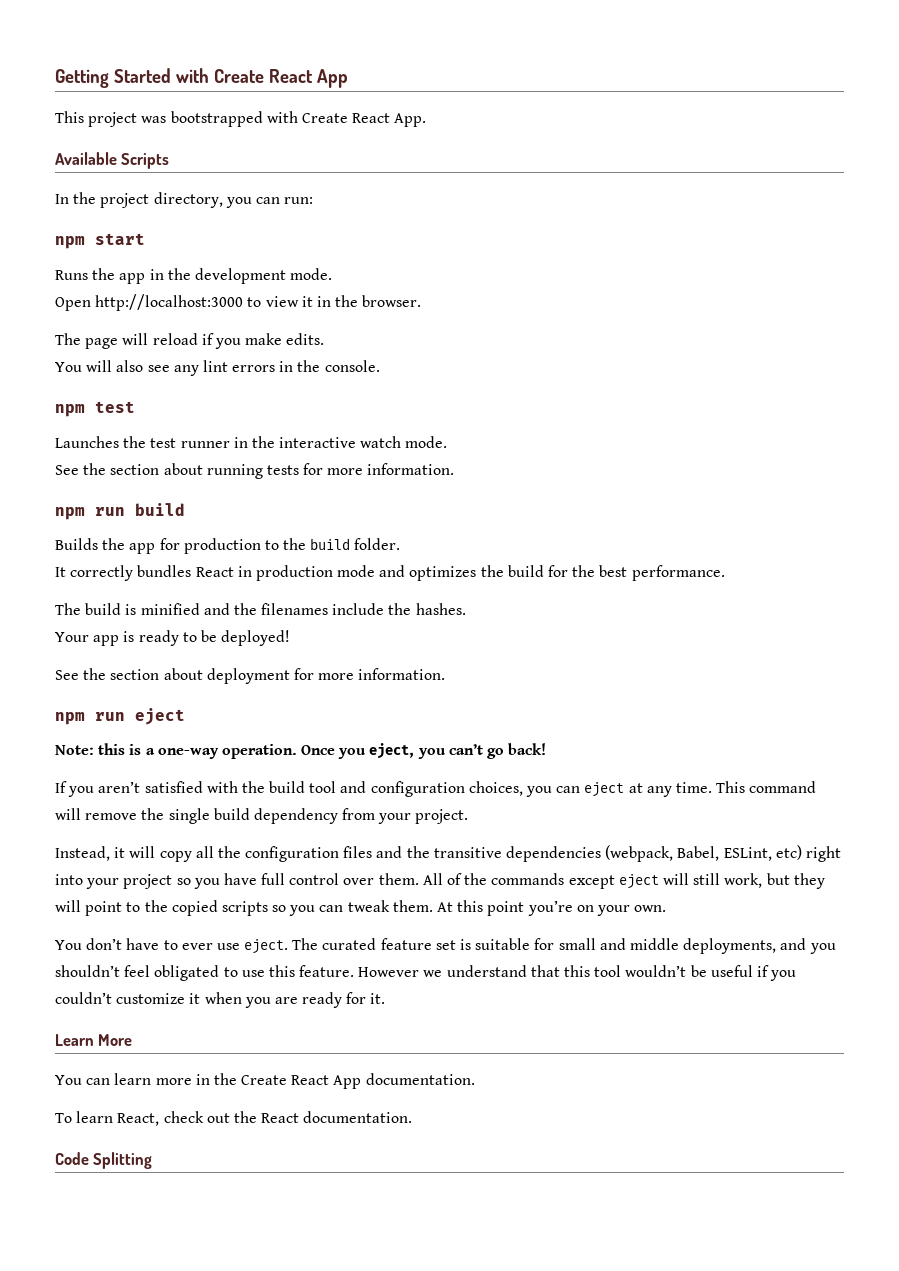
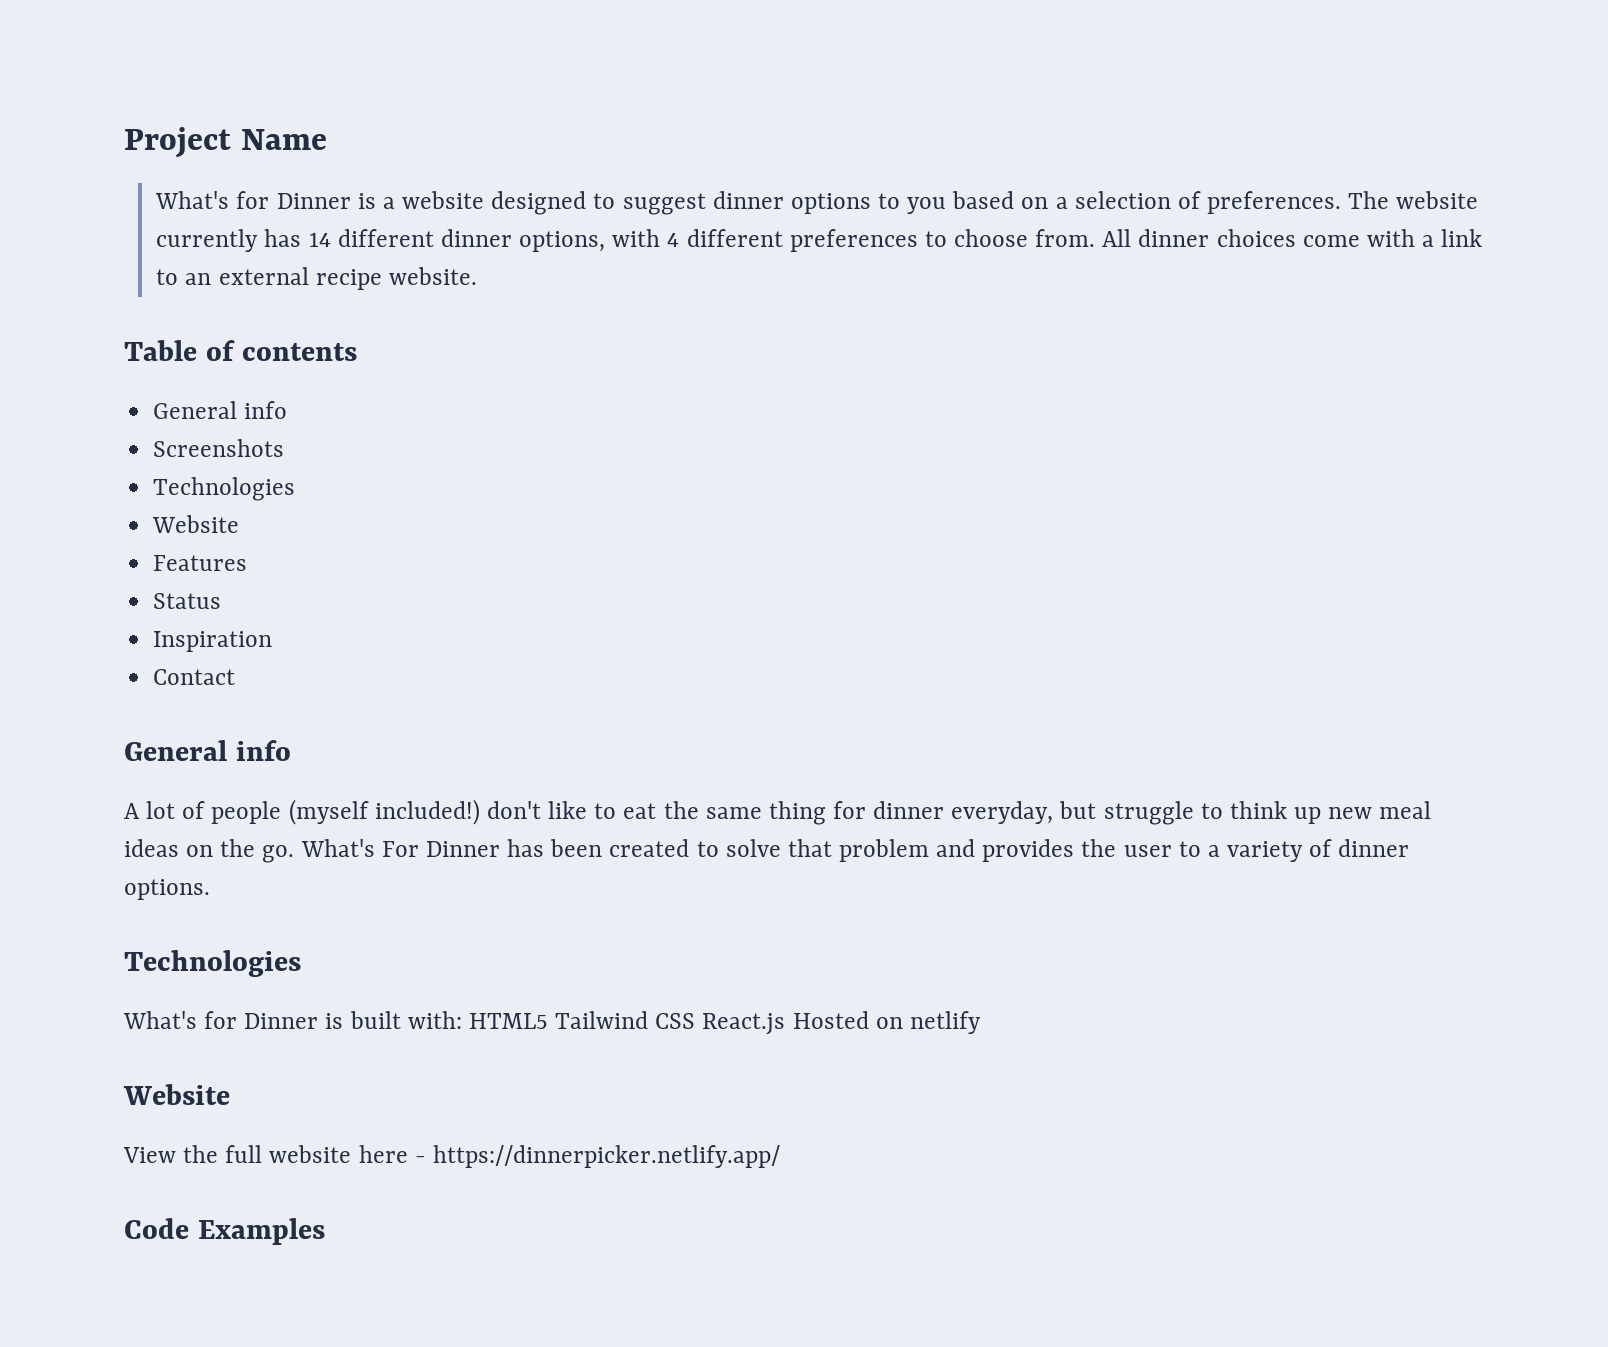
[55,68,348,88] [55,111,427,127] [55,152,170,169] [55,192,314,208] [55,233,145,249] [55,268,333,284] [55,294,422,311] [55,333,325,349] [55,360,380,376] [55,401,135,417] [55,436,448,448] [55,463,455,479] [55,503,185,520] [55,538,401,554] [55,565,725,581] [55,603,466,615] [55,630,291,646] [55,668,446,684] [55,708,185,725] [55,743,547,759] [55,781,817,797] [55,808,469,824] [55,845,841,862] [55,873,825,889] [55,900,667,916] [55,938,836,954] [55,965,797,981] [55,992,386,1008] [55,1034,133,1046] [55,1073,475,1089] [55,1111,413,1126] Getting Started with Create React App // This project was bootstrapped with Create React App. // Available Scripts // In the project directory, you can run: // npm start // Runs the app in the development mode. // Open http://localhost:3000 to view it in the browser. // The page will reload if you make edits. // You will also see any lint errors in the console. // npm test // Launches the test runner in the interactive watch mode. // See the section about running tests for more information. // npm run build // Builds the app for production to the build folder. // It correctly bundles React in production mode and optimizes the build for the best performance. // The build is minified and the filenames include the hashes. // Your app is ready to be deployed! // See the section about deployment for more information. // npm run eject // Note: this is a one-way operation. Once you eject, you can’t go back! // If you aren’t satisfied with the build tool and configuration choices, you can eject at any time. This command will remove the single build dependency from your project. // Instead, it will copy all the configuration files and the transitive dependencies (webpack, Babel, ESLint, etc) right into your project so you have full control over them. All of the commands except eject will still work, but they will point to the copied scripts so you can tweak them. At this point you’re on your own. // You don’t have to ever use eject. The curated feature set is suitable for small and middle deployments, and you shouldn’t feel obligated to use this feature. However we understand that this tool wouldn’t be useful if you couldn’t customize it when you are ready for it. // Learn More // You can learn more in the Create React App documentation. // To learn React, check out the React documentation. -> [124,127,327,158] [155,191,1479,215] [156,229,1483,252] [156,267,477,290] [124,340,357,361] [153,401,288,419] [153,439,285,457] [153,477,296,501] [152,515,240,533] [153,555,248,571] [153,593,222,609] [153,631,273,652] [153,669,236,685] [124,740,291,761] [124,799,1432,825] [124,839,1410,863] [124,879,210,900] [124,950,301,977] [123,1011,981,1035] [123,1084,230,1105] [123,1145,780,1168] Project Name // What's for Dinner is a website designed to suggest dinner options to you based on a selection of preferences. The website currently has 14 different dinner options, with 4 different preferences to choose from. All dinner choices come with a link to an external recipe website. // Table of contents // General info // Screenshots // Technologies // Website // Features // Status // Inspiration // Contact // General info // A lot of people (myself included!) don't like to eat the same thing for dinner everyday, but struggle to think up new meal ideas on the go. What's For Dinner has been created to solve that problem and provides the user to a variety of dinner options. // Technologies // What's for Dinner is built with: HTML5 Tailwind CSS React.js Hosted on netlify // Website // View the full website here - https://dinnerpicker.netlify.app/
[93,1152,153,1169] Splitting -> [197,1218,325,1245] Examples

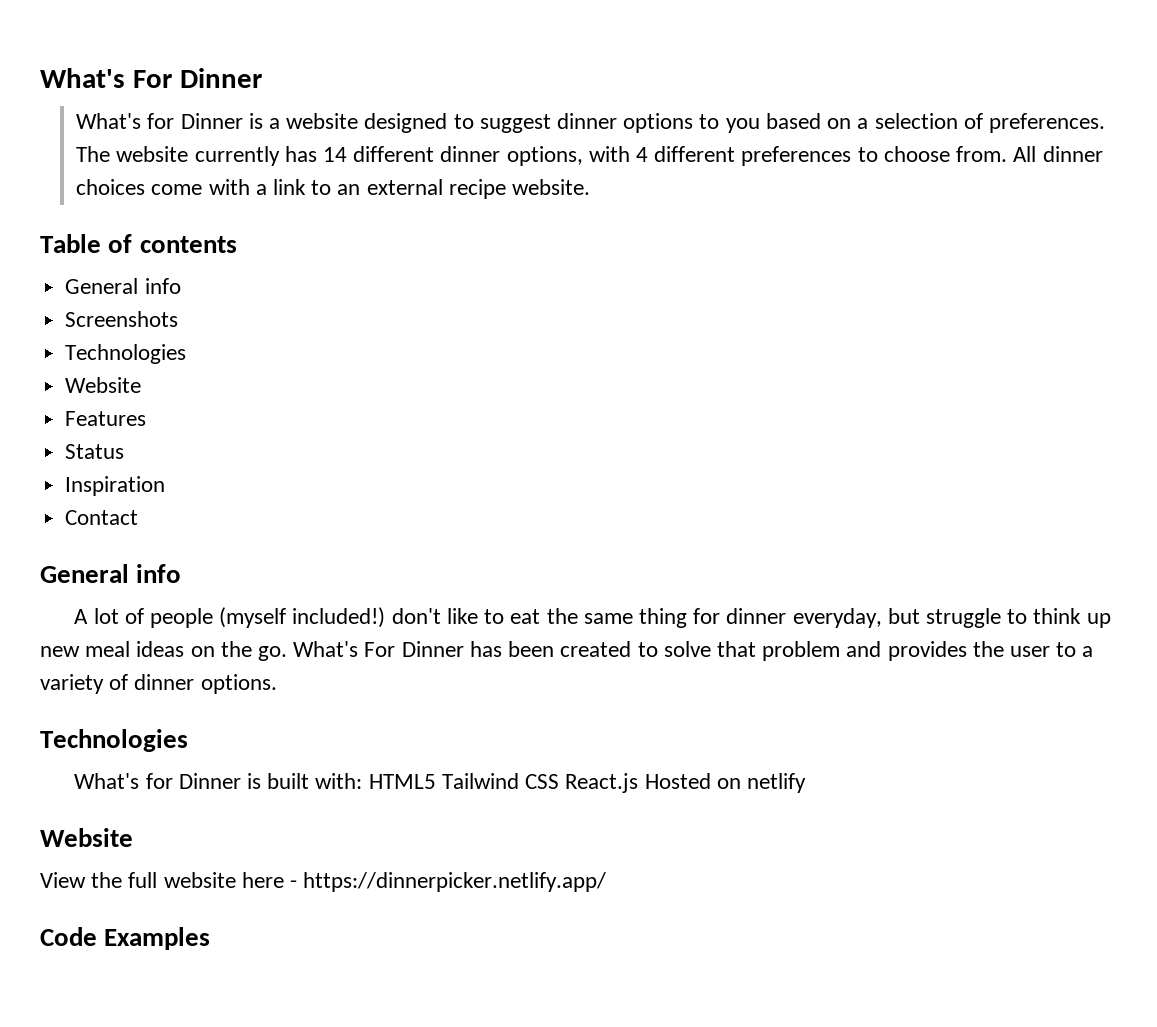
[124,127,327,158] Project Name -> [40,68,262,88] What's For Dinner

